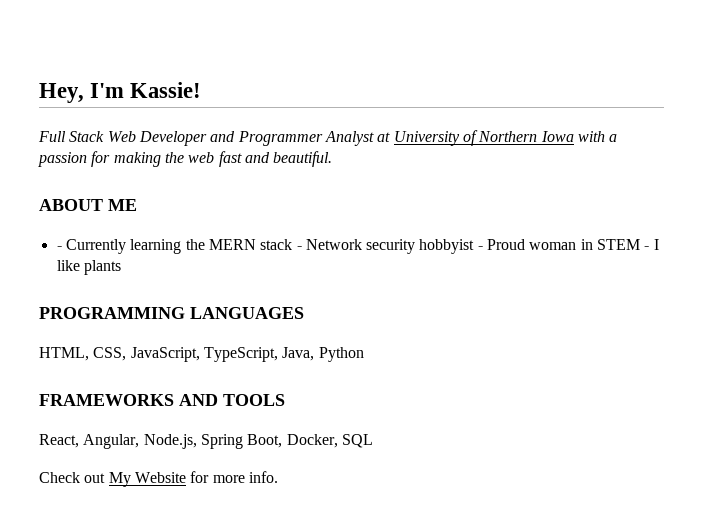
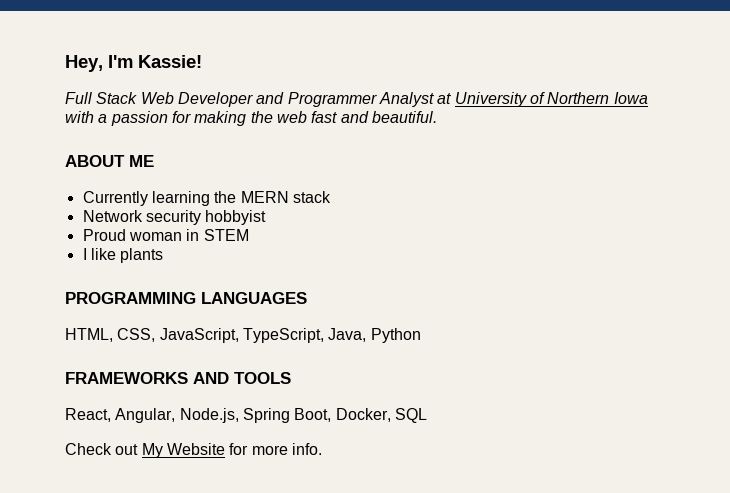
[56,246,62,250] - -> (154, 161) none
[296,246,302,250] - -> (331, 197) //
[477,246,483,250] - -> (267, 217) //
[644,246,650,250] - -> (249, 235) //

